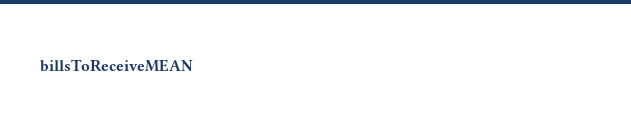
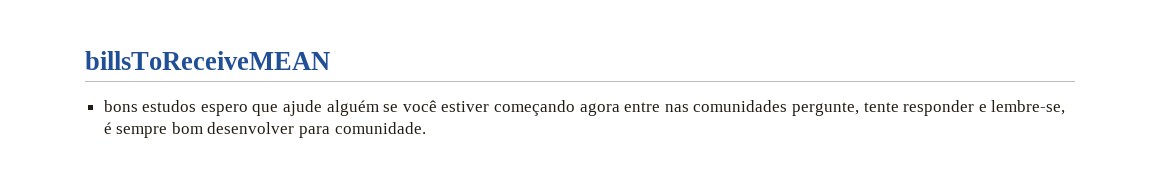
(193, 65) none -> [103,100,1066,116] [103,122,426,138] // bons estudos espero que ajude alguém se você estiver começando agora entre nas comunidades pergunte, tente responder e lembre-se, é sempre bom desenvolver para comunidade.

